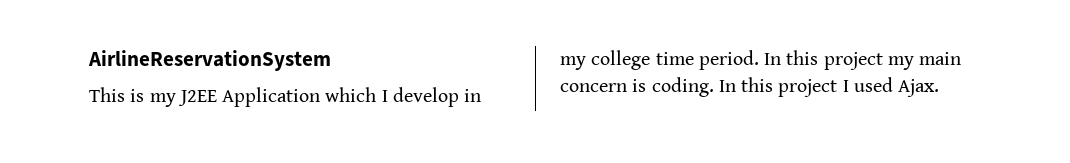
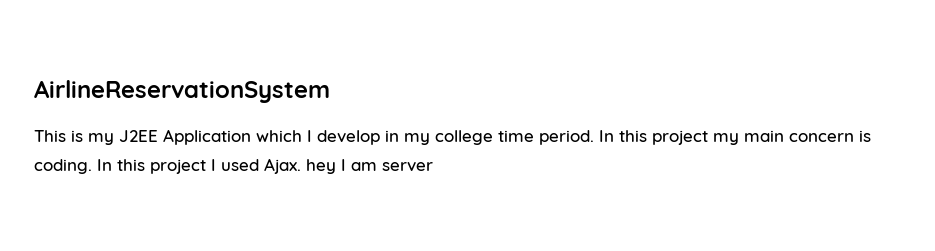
(940, 88) none -> [306,159,433,174] hey I am server

